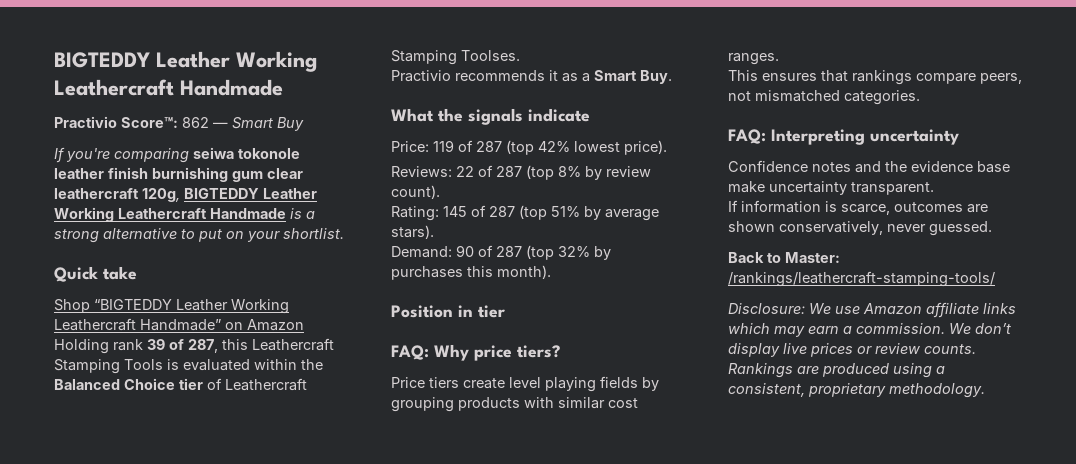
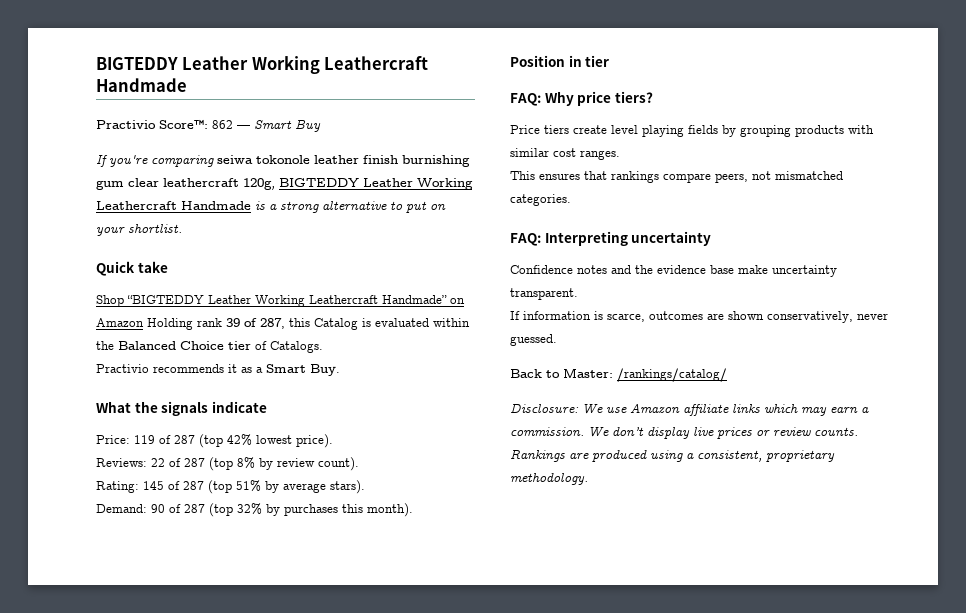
[252,338,334,351] [54,359,163,374] Leathercraft Stamping Tools -> [314,318,358,330] Catalog
[225,378,307,391] [391,50,520,65] Leathercraft Stamping Toolses. -> [270,341,323,353] Catalogs.
[728,271,995,287] /rankings/leathercraft-stamping-tools/ -> [617,368,727,382] /rankings/catalog/

